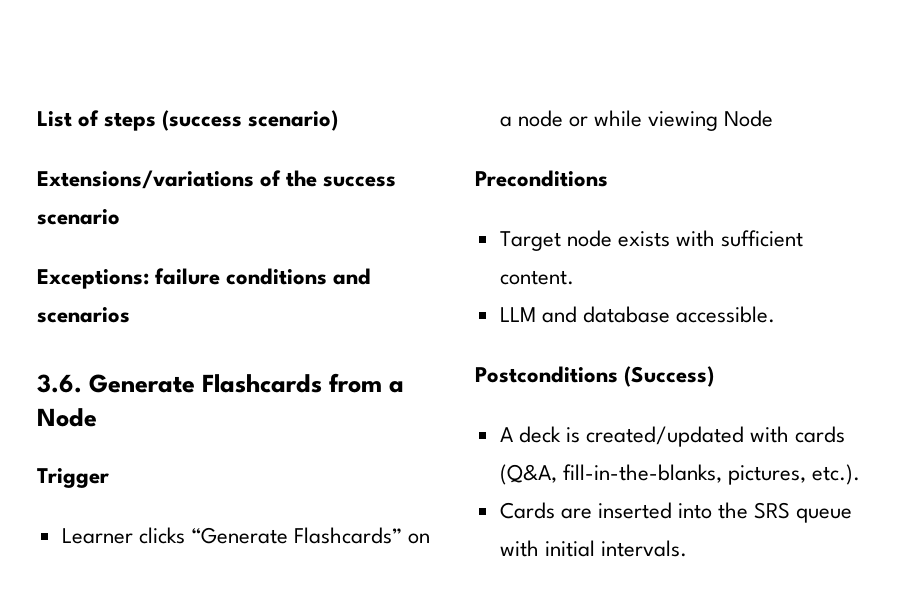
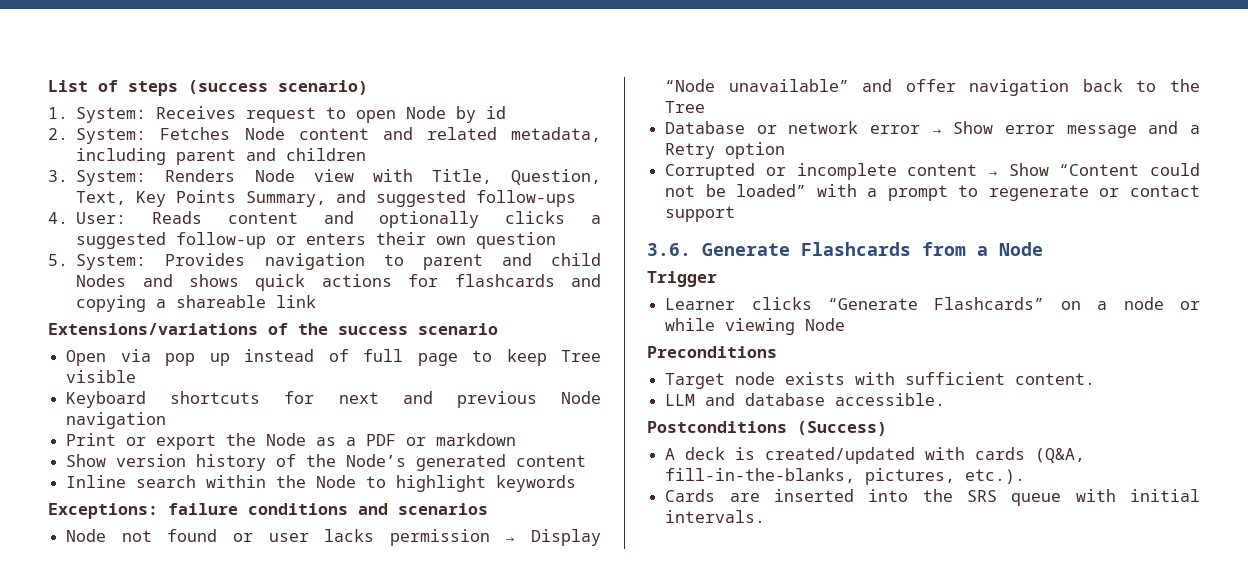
(339, 120) none -> [48,106,507,123] [48,127,601,144] [76,148,367,165] [48,169,601,186] [76,190,577,207] [48,211,601,228] [76,232,557,249] [48,253,601,270] [76,274,602,291] [76,295,317,312] // 1. System: Receives request to open Node by id // 2. System: Fetches Node content and related metadata, including parent and children // 3. System: Renders Node view with Title, Question, Text, Key Points Summary, and suggested follow-ups // 4. User: Reads content and optionally clicks a suggested follow-up or enters their own question // 5. System: Provides navigation to parent and child Nodes and shows quick actions for flashcards and copying a shareable link
(120, 217) none -> [66,349,602,366] [66,370,137,383] [66,391,601,408] [66,412,167,429] [66,433,517,450] [66,454,587,471] [66,475,577,492] // Open via pop up instead of full page to keep Tree visible // Keyboard shortcuts for next and previous Node navigation // Print or export the Node as a PDF or markdown // Show version history of the Node’s generated content // Inline search within the Node to highlight keywords
(130, 315) none -> [66,529,601,546] [665,79,1200,96] [665,101,706,113] [665,121,1200,138] [665,142,786,159] [665,163,1200,180] [665,184,1200,201] [665,206,736,222] // Node not found or user lacks permission → Display “Node unavailable” and offer navigation back to the Tree // Database or network error → Show error message and a Retry option // Corrupted or incomplete content → Show “Content could not be loaded” with a prompt to regenerate or contact support

